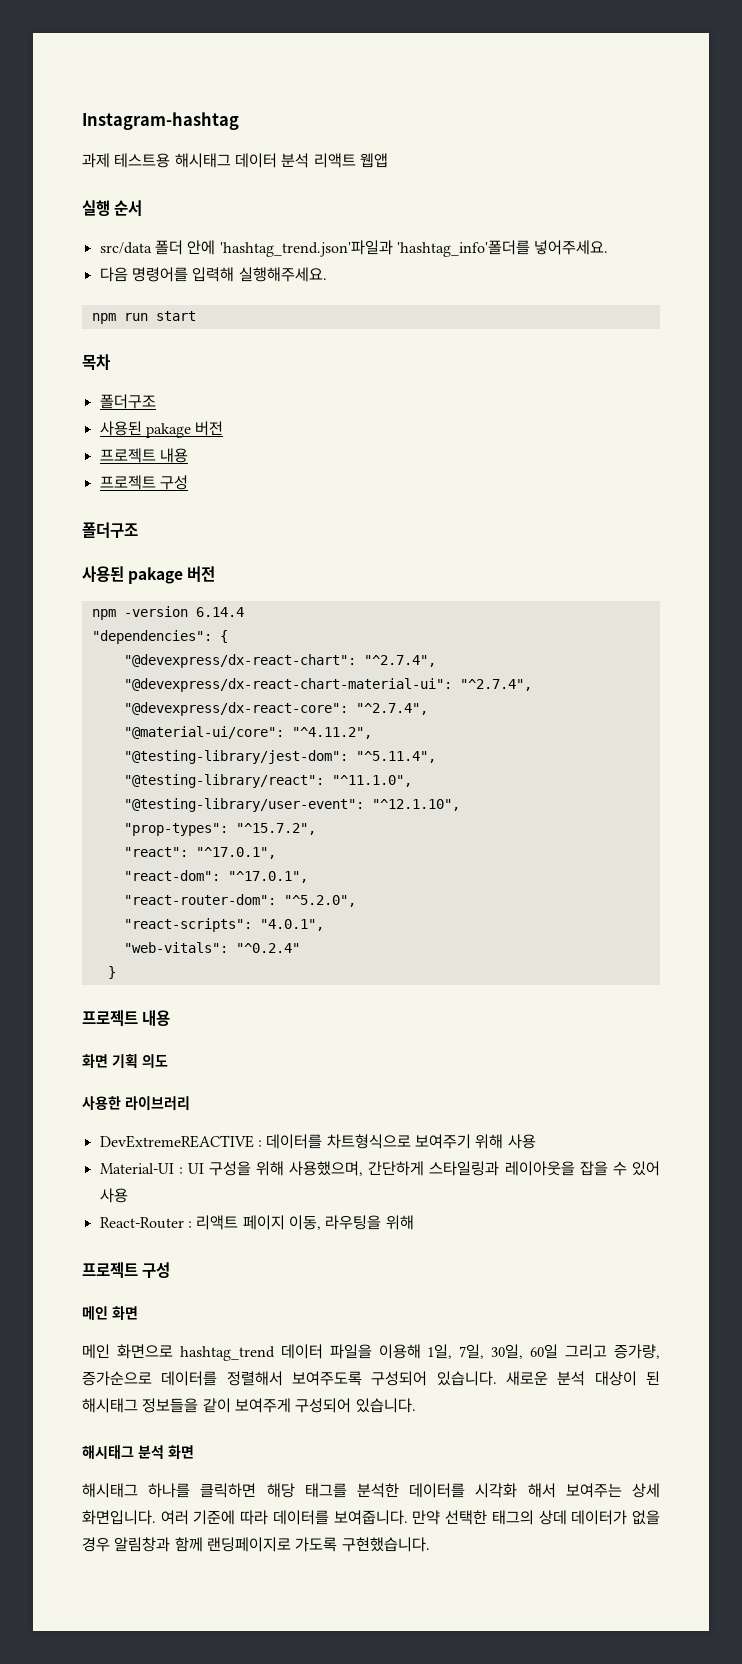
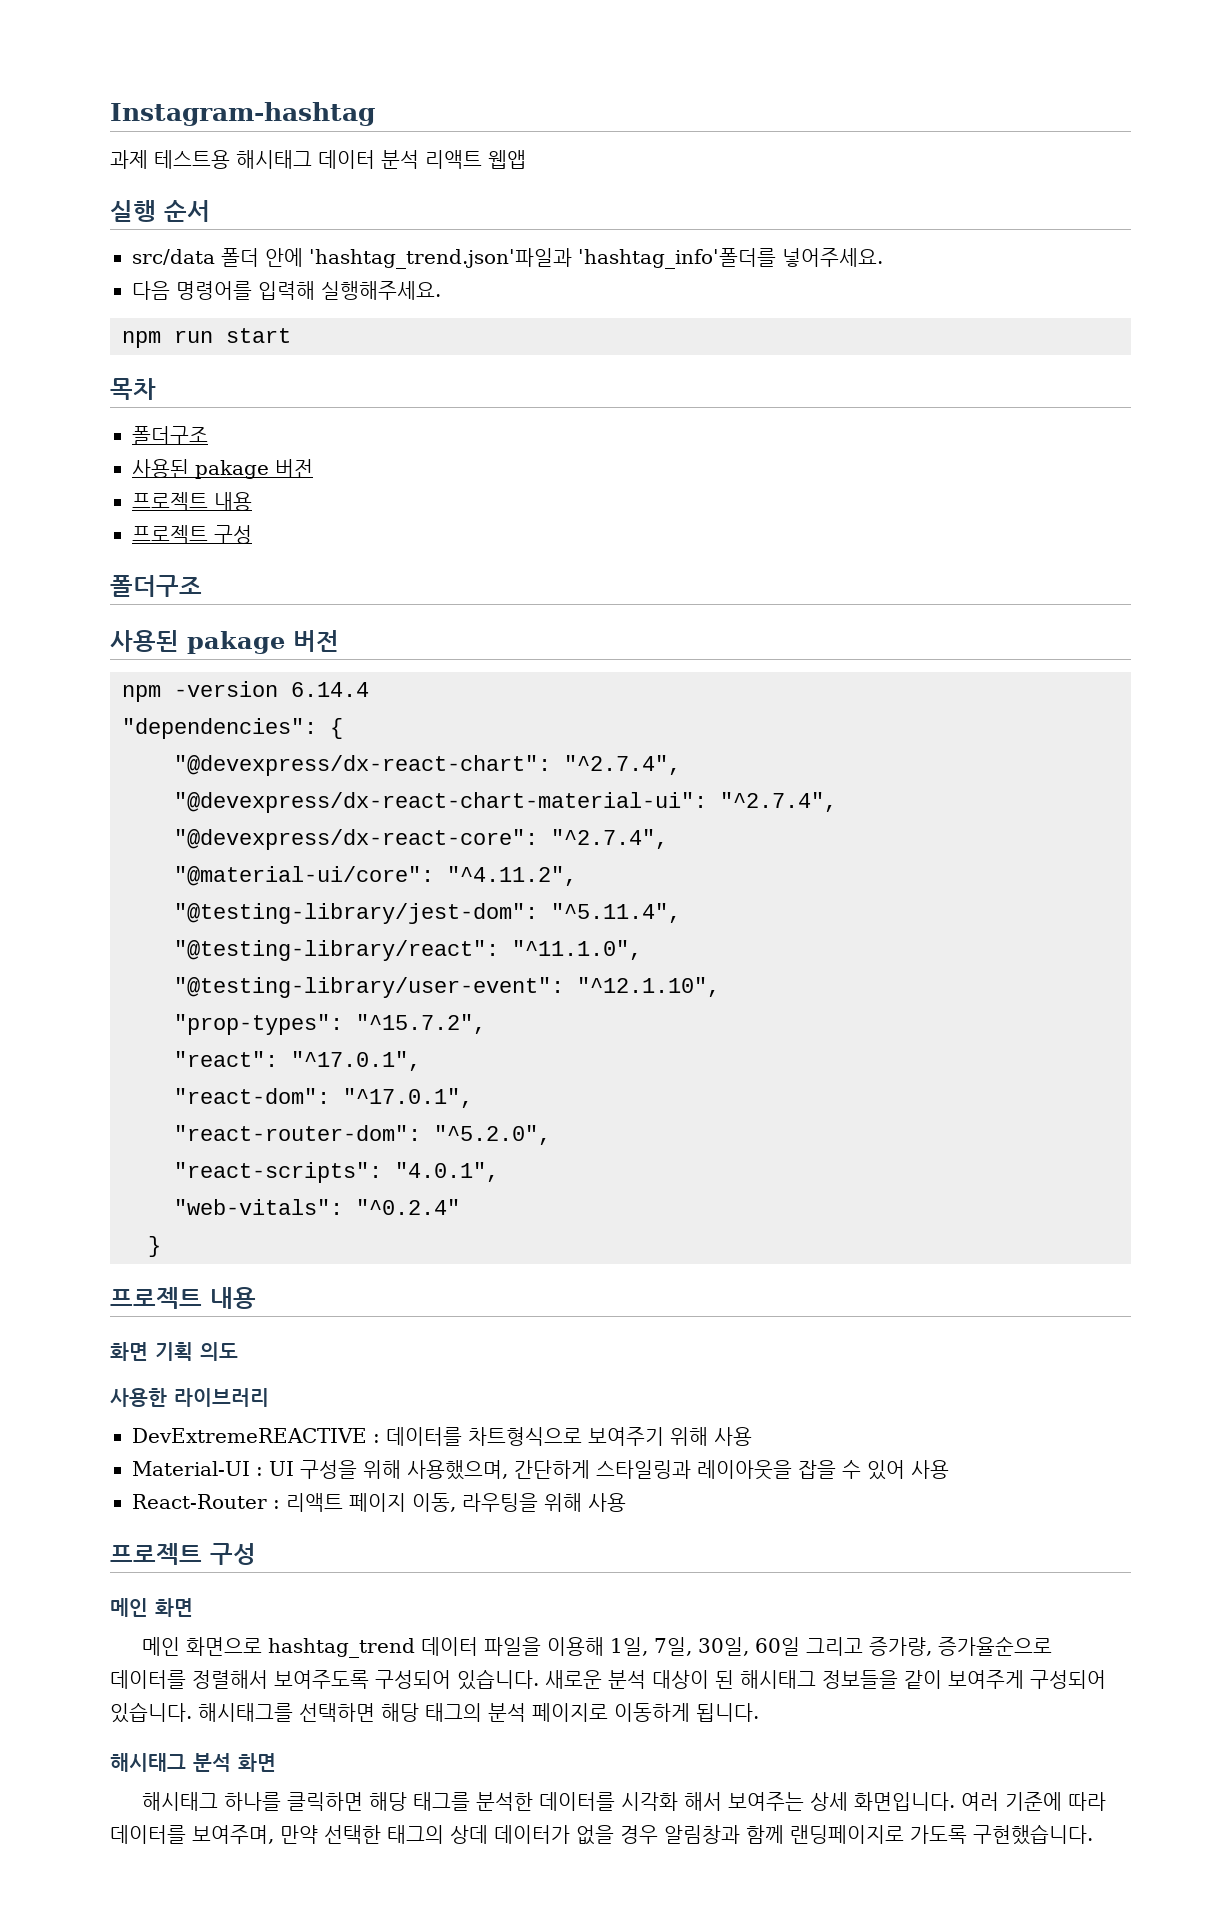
(414, 1222) none -> [588,1493,626,1512] 사용
[82,1371,152,1386] 증가순으로 -> [938,1636,1053,1656] 증가율순으로
(416, 1405) none -> [198,1703,759,1722] 해시태그를 선택하면 해당 태그의 분석 페이지로 이동하게 됩니다.
[333,1510,408,1525] 보여줍니다. -> [192,1825,274,1844] 보여주며,

